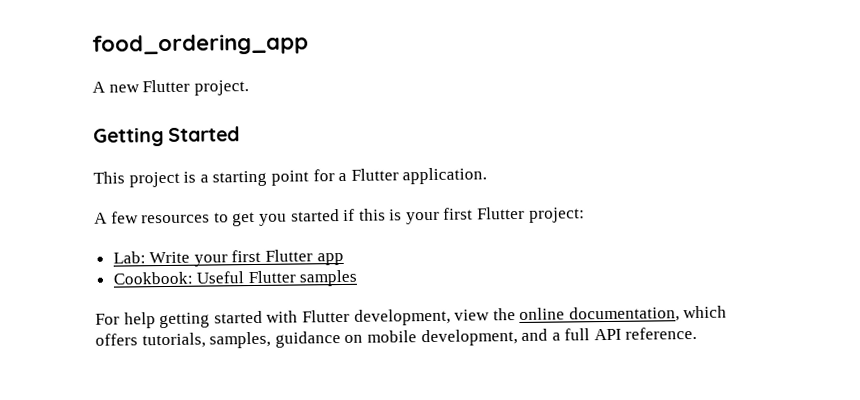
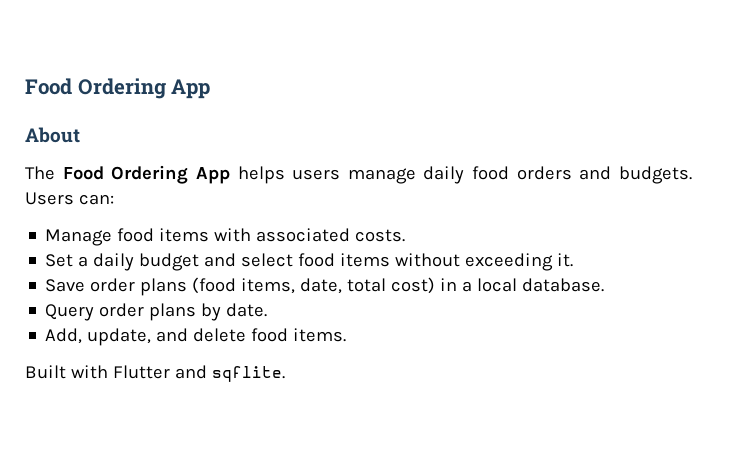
[92,33,309,56] [92,79,249,96] [93,126,241,147] [93,167,488,188] [94,206,585,227] [112,249,344,267] [112,269,358,287] [95,305,728,329] [95,326,698,349] food_ordering_app // A new Flutter project. // Getting Started // This project is a starting point for a Flutter application. // A few resources to get you started if this is your first Flutter project: // Lab: Write your first Flutter app // Cookbook: Useful Flutter samples // For help getting started with Flutter development, view the online documentation, which offers tutorials, samples, guidance on mobile development, and a full API reference. -> [25,78,211,99] [25,127,80,143] [25,165,692,184] [25,192,114,205] [45,228,406,246] [45,253,574,271] [45,277,605,296] [45,303,268,321] [45,328,347,346] [25,365,285,382] Food Ordering App // About // The Food Ordering App helps users manage daily food orders and budgets. Users can: // Manage food items with associated costs. // Set a daily budget and select food items without exceeding it. // Save order plans (food items, date, total cost) in a local database. // Query order plans by date. // Add, update, and delete food items. // Built with Flutter and sqflite.

